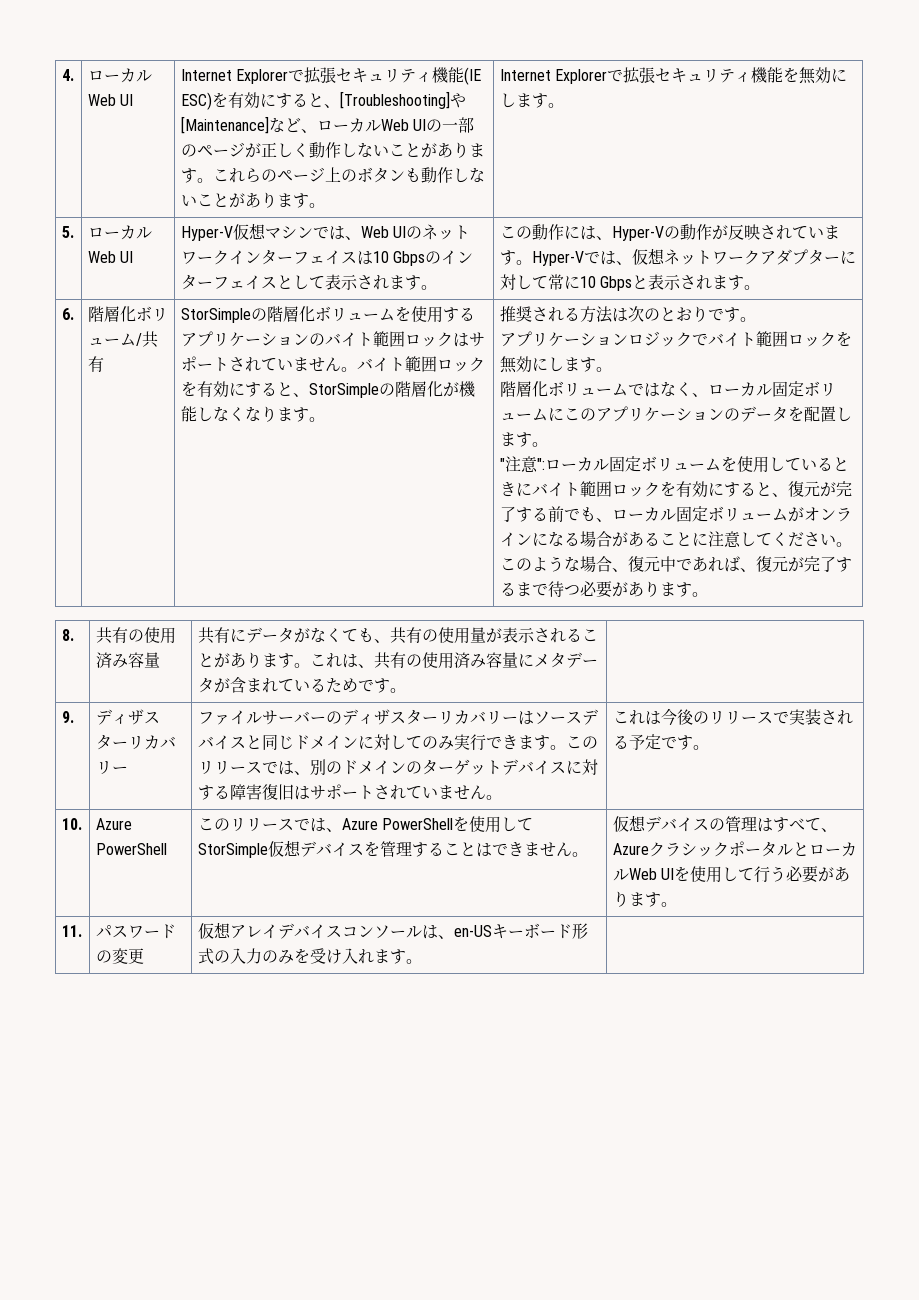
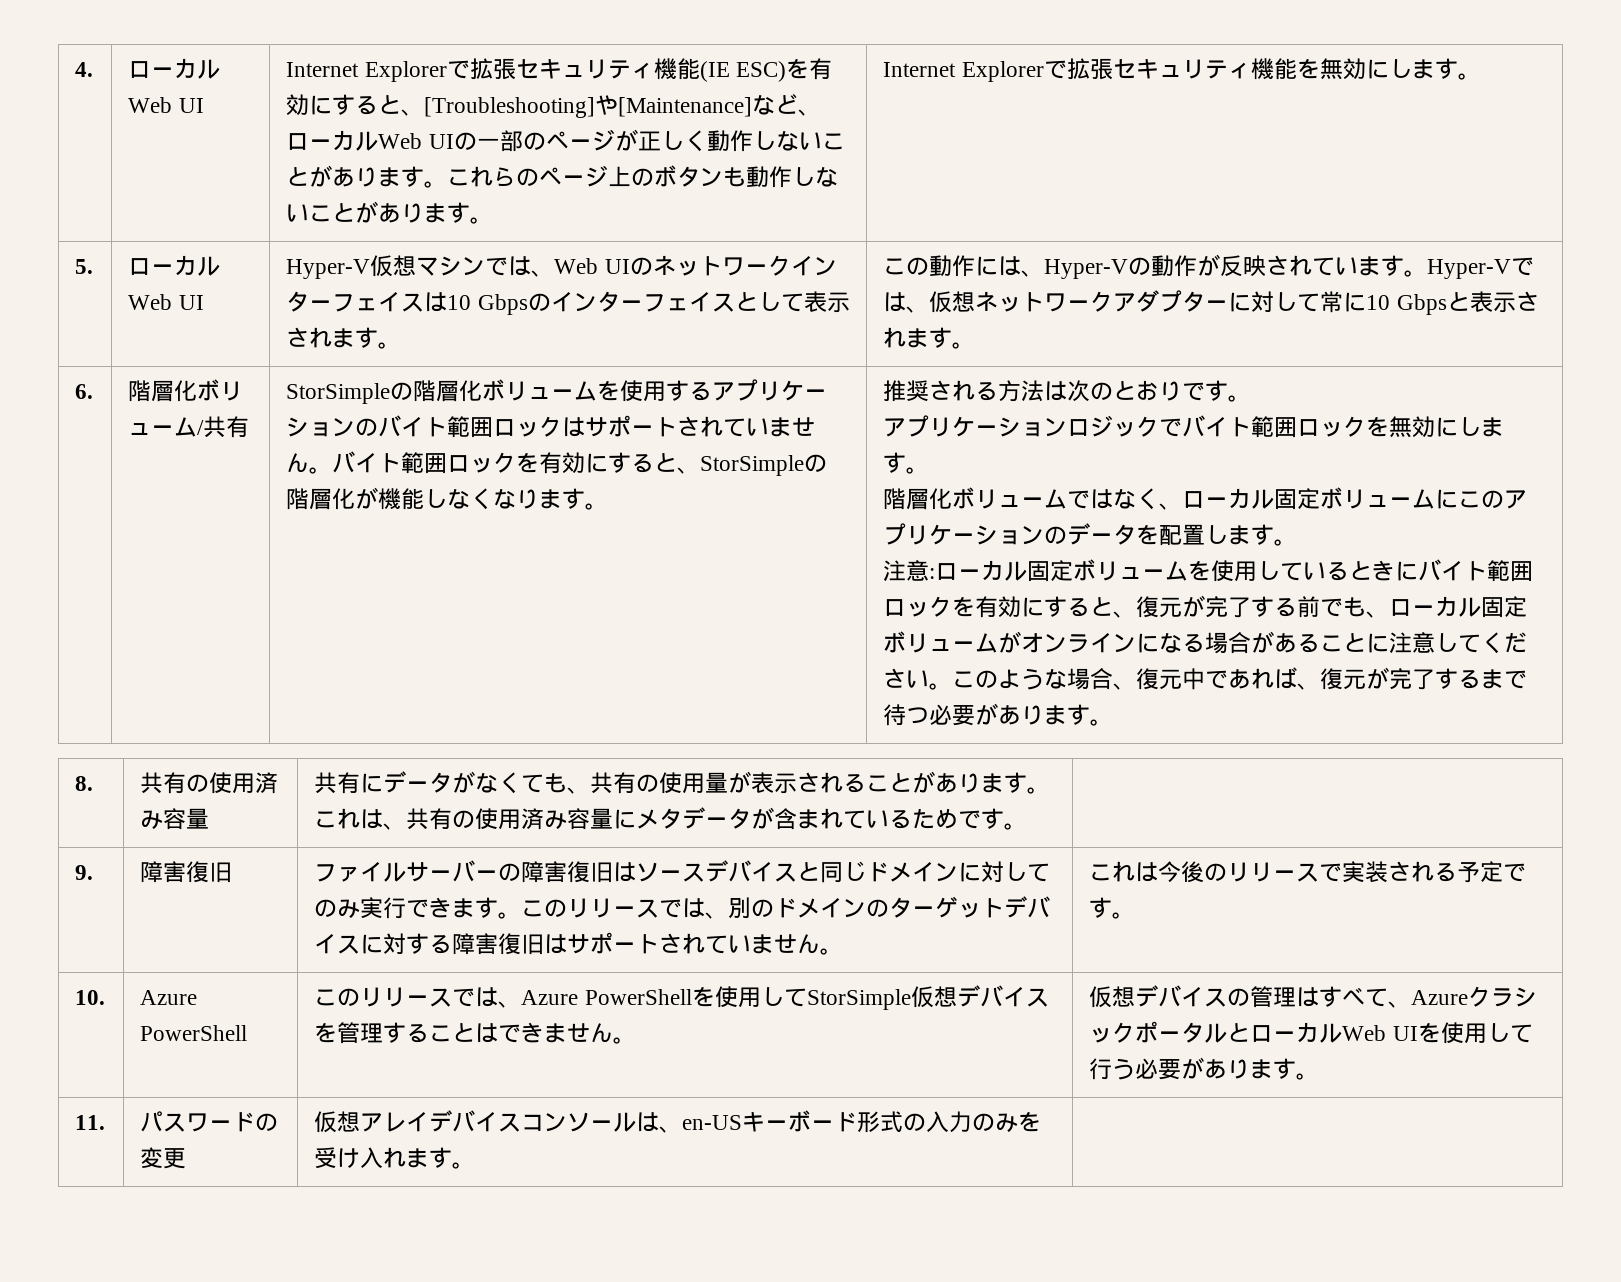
[499,456,545,473] "注意": -> [883,560,936,582] 注意:
[95,709,160,725] [95,734,176,750] [95,761,128,774] ディザスターリカバリー -> [140,861,233,883] 障害復旧
[341,709,518,725] ディザスターリカバリー -> [521,861,614,883] 障害復旧

